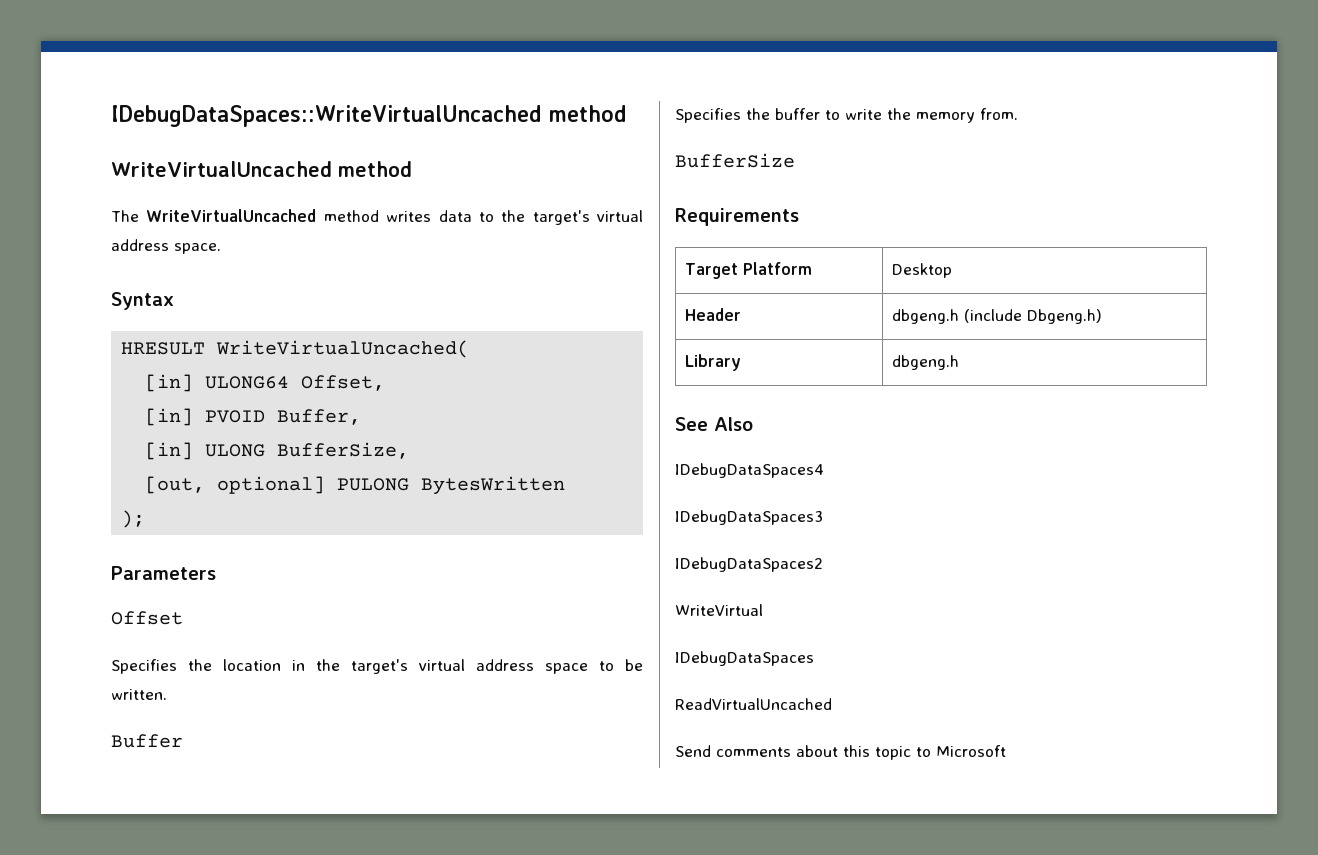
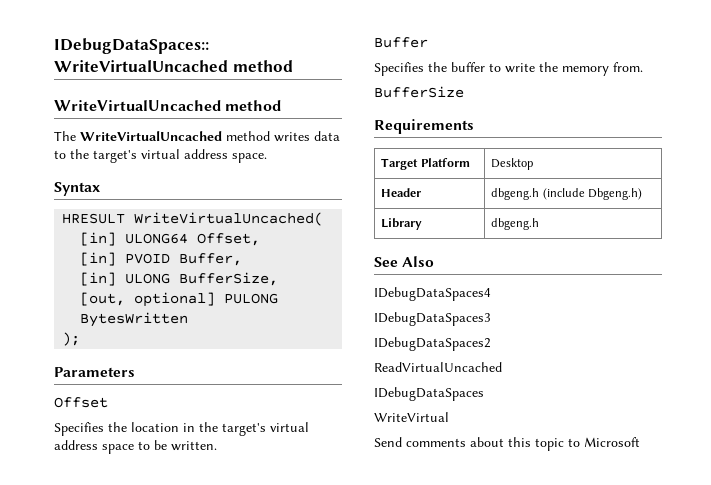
[675,604,763,616] WriteVirtual -> [374,362,502,372] ReadVirtualUncached
[675,698,832,710] ReadVirtualUncached -> [374,412,449,422] WriteVirtual

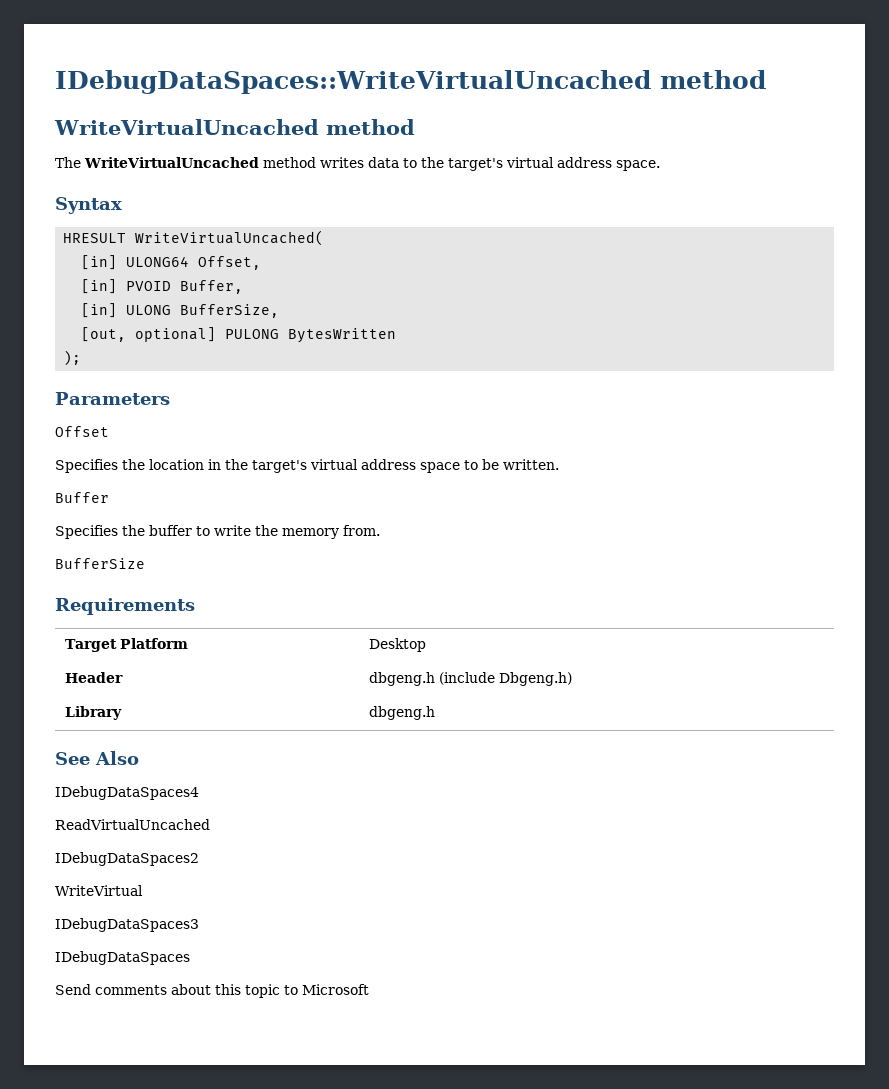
[374,312,491,326] IDebugDataSpaces3 -> [55,819,210,830] ReadVirtualUncached
[374,362,502,372] ReadVirtualUncached -> [55,885,143,896] [55,918,199,932] WriteVirtual // IDebugDataSpaces3
[374,412,449,422] // WriteVirtual -> (190, 958) none

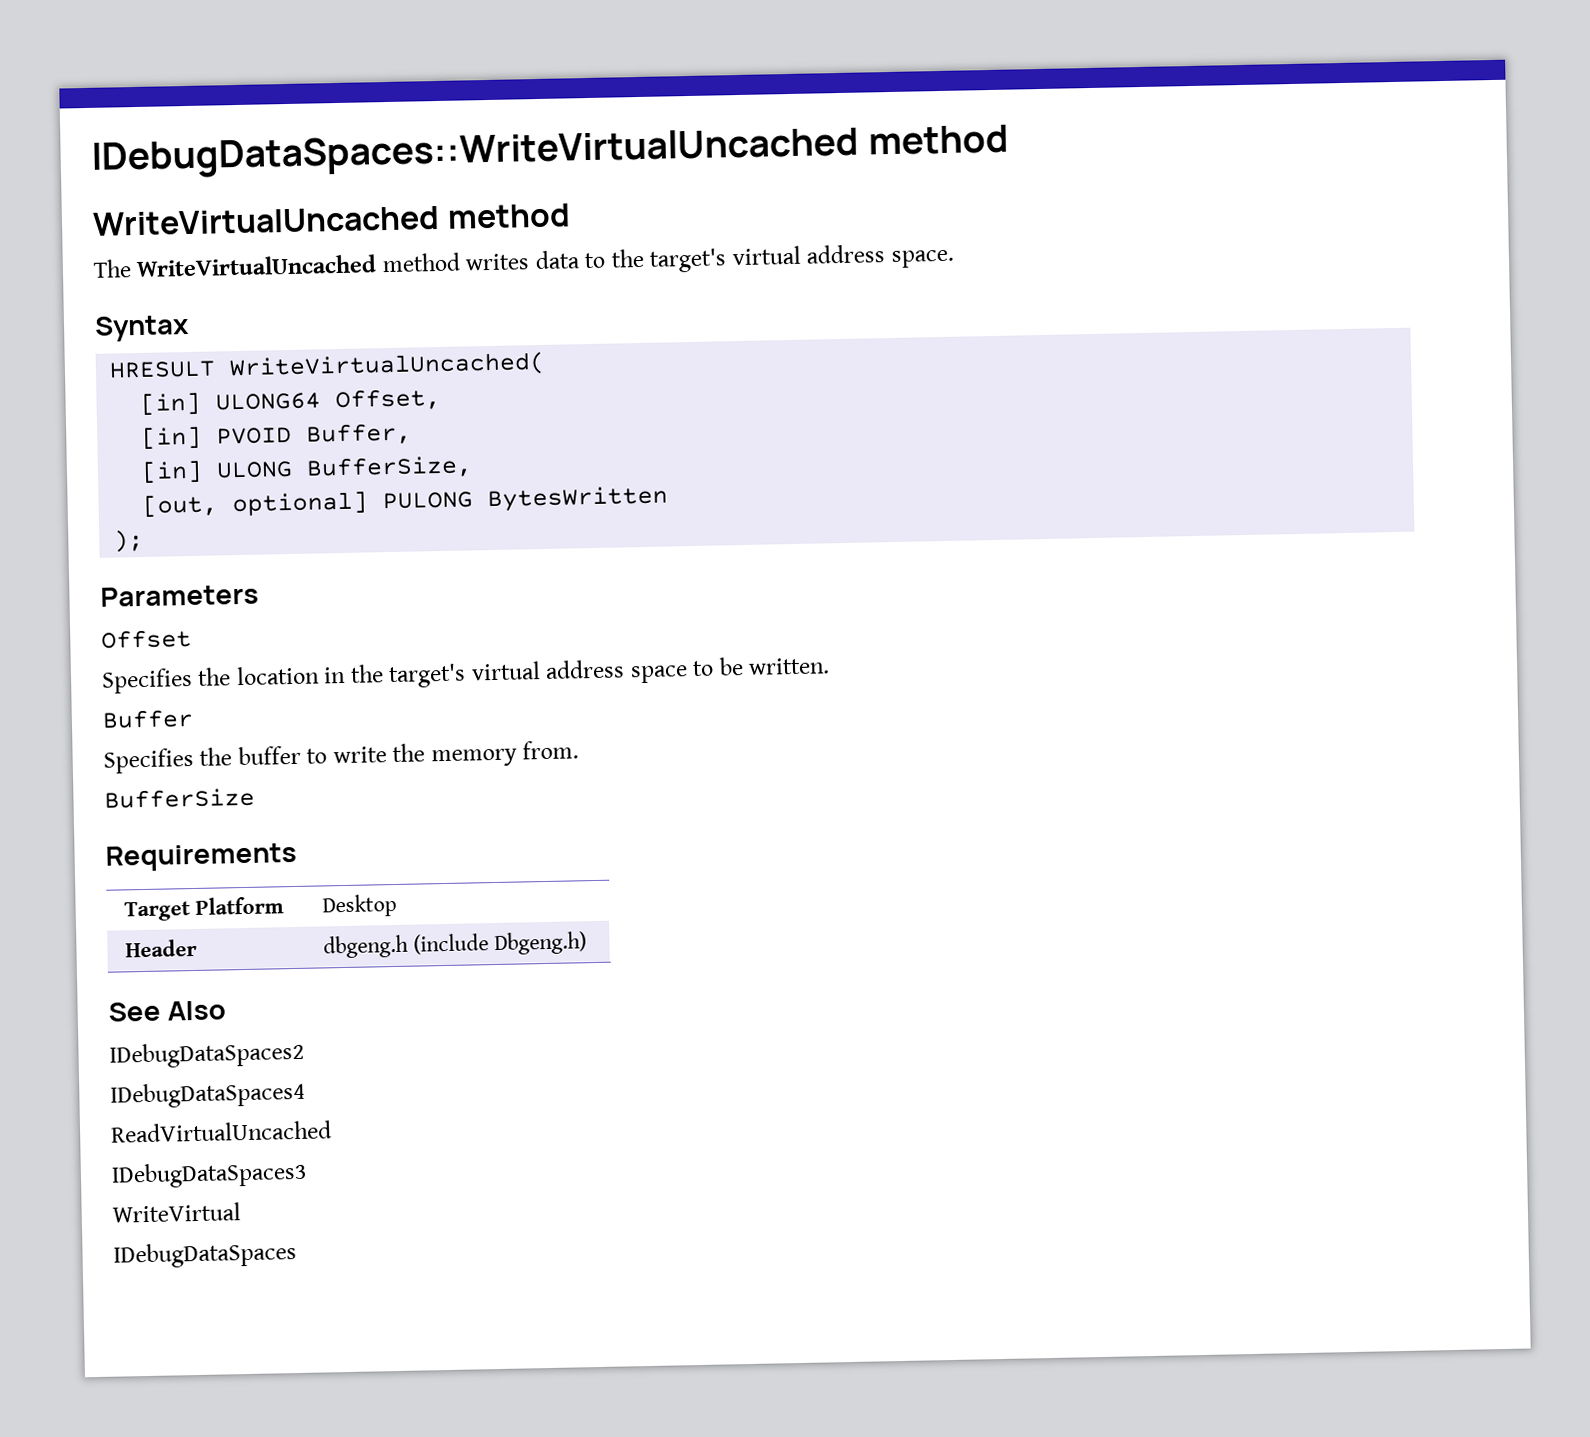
[65,706,123,720] [369,706,436,720] // Library | dbgeng.h -> (588, 943) none
(139, 758) none -> [109,1040,305,1069] // IDebugDataSpaces2
[55,852,199,866] IDebugDataSpaces2 -> [111,1160,308,1189] IDebugDataSpaces3
[55,918,199,932] // IDebugDataSpaces3 -> (241, 1212) none
[55,984,369,998] // Send comments about this topic to Microsoft -> (297, 1255) none

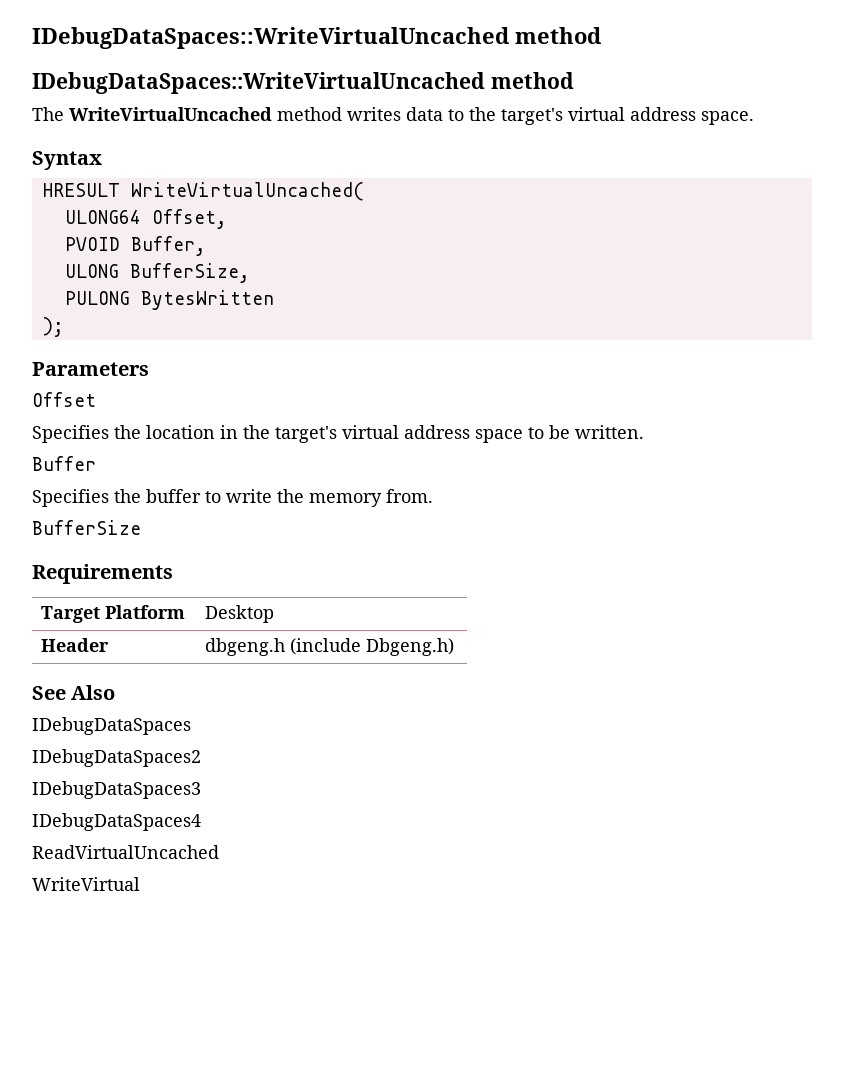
[91,124,1009,180] [92,205,440,236] IDebugDataSpaces::WriteVirtualUncached method // WriteVirtualUncached -> [32,27,601,49] [32,72,485,94] IDebugDataSpaces::WriteVirtualUncached method // IDebugDataSpaces::WriteVirtualUncached
[140,392,202,416] [in] -> (364, 191) none
[141,426,203,450] [in] -> (227, 219) none
[141,460,204,484] [in] -> (206, 246) none
[142,491,369,518] [out, optional] -> (250, 273) none
(227, 1010) none -> [32,717,191,735] // IDebugDataSpaces
(305, 1054) none -> [32,781,201,799] // IDebugDataSpaces3
[111,1160,308,1189] // IDebugDataSpaces3 -> (219, 852) none
[113,1241,297,1269] // IDebugDataSpaces -> (140, 884) none

